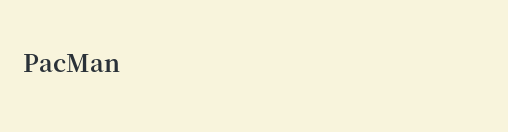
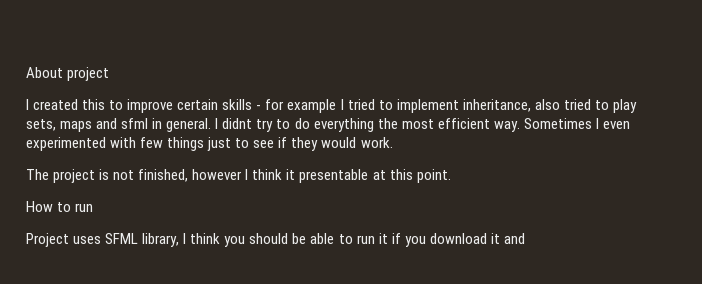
[23,54,120,72] PacMan -> [26,67,110,81] [26,99,637,113] [26,118,630,132] [26,137,393,151] [26,169,451,183] [26,201,94,212] [26,233,525,247] About project // I created this to improve certain skills - for example I tried to implement inheritance, also tried to play sets, maps and sfml in general. I didnt try to do everything the most efficient way. Sometimes I even experimented with few things just to see if they would work. // The project is not finished, however I think it presentable at this point. // How to run // Project uses SFML library, I think you should be able to run it if you download it and

